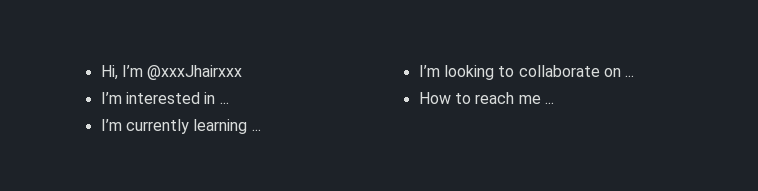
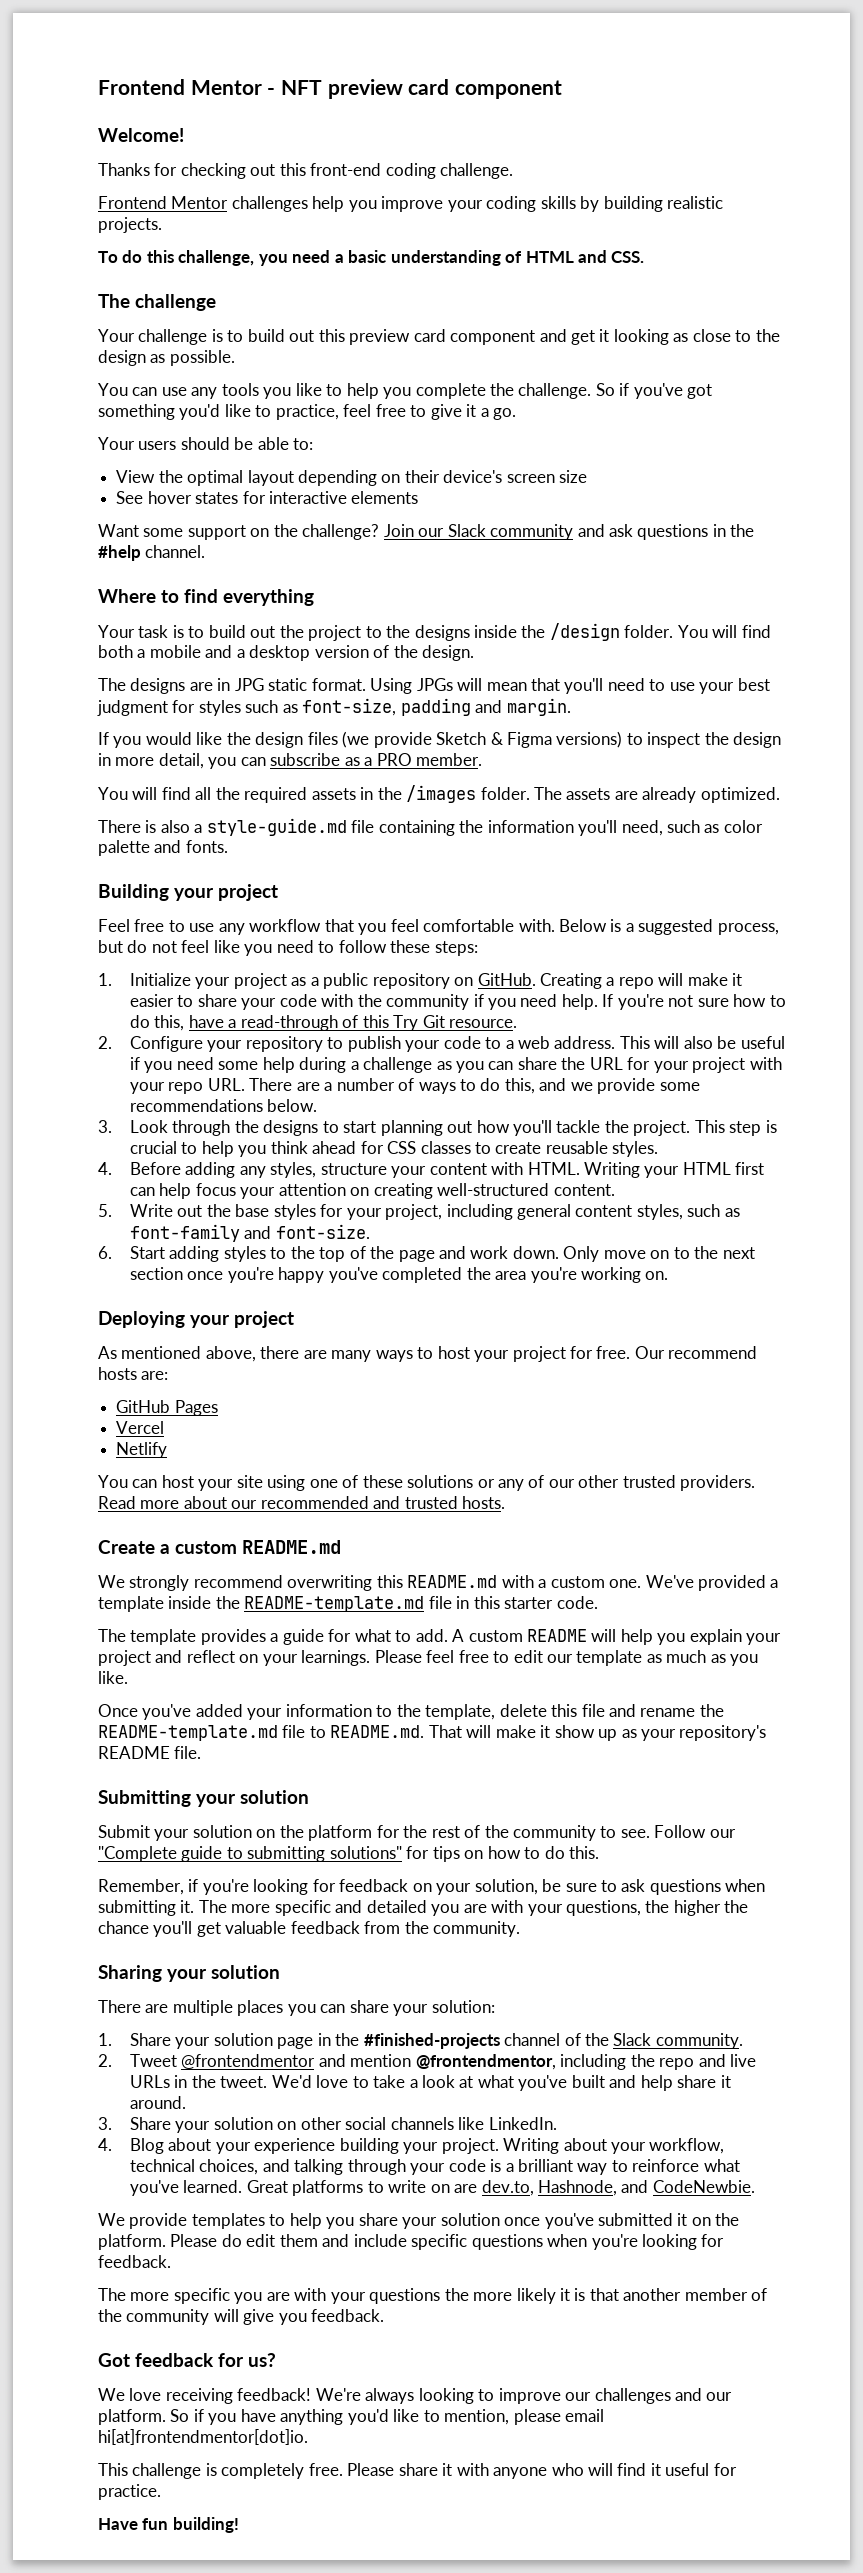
[100,65,243,80] [100,92,229,104] [100,119,261,134] [418,65,635,80] [418,92,554,104] Hi, I’m @xxxJhairxxx // I’m interested in ... // I’m currently learning ... // I’m looking to collaborate on ... // How to reach me ... -> [98,79,563,99] [98,128,184,142] [98,163,514,179] [98,196,724,212] [98,217,162,233] [98,250,645,266] [98,294,217,311] [98,329,780,345] [98,350,235,366] [98,383,713,399] [98,404,517,420] [98,437,314,450] [116,470,588,486] [116,491,419,504] [98,524,755,540] [98,545,206,561] [98,589,315,606] [98,623,771,641] [98,645,475,661] [98,678,770,694] [97,698,571,716] [98,731,782,748] [98,753,483,769] [98,785,780,803] [98,818,763,836] [98,840,228,856] [98,884,279,901] [98,919,779,935] [98,940,478,956] [98,973,743,989] [129,994,786,1010] [129,1015,518,1031] [98,1036,785,1052] [129,1057,782,1073] [129,1078,700,1094] [129,1099,318,1112] [98,1120,777,1136] [129,1141,659,1157] [98,1162,765,1178] [129,1183,615,1199] [98,1204,740,1220] [129,1224,370,1242] [98,1246,755,1262] [129,1267,669,1283] [98,1311,295,1328] [98,1346,758,1362] [98,1367,169,1380] [116,1400,218,1416] [116,1421,165,1434] [116,1442,168,1458] [98,1475,756,1491] [98,1496,506,1509] [98,1540,342,1554] [98,1575,779,1591] [98,1596,598,1612] [98,1629,782,1645] [98,1650,759,1666] [98,1671,128,1684] [98,1704,724,1720] [98,1725,767,1741] [98,1746,202,1759] [98,1790,310,1807] [98,1825,736,1841] [98,1846,600,1862] [98,1879,766,1895] [98,1900,749,1916] [98,1921,521,1937] [98,1965,281,1982] [98,2000,495,2016] [98,2033,743,2049] [98,2054,757,2070] [129,2075,731,2091] [129,2096,186,2109] [98,2117,557,2133] [98,2138,725,2154] [129,2159,740,2175] [129,2180,755,2196] [98,2213,740,2229] [98,2234,725,2250] [98,2255,171,2268] [98,2288,768,2304] [98,2309,385,2325] [98,2353,277,2367] [98,2388,733,2404] [98,2409,605,2425] [98,2429,308,2445] [98,2463,737,2479] [98,2484,161,2500] [98,2517,239,2533] Frontend Mentor - NFT preview card component // Welcome! // Thanks for checking out this front-end coding challenge. // Frontend Mentor challenges help you improve your coding skills by building realistic projects. // To do this challenge, you need a basic understanding of HTML and CSS. // The challenge // Your challenge is to build out this preview card component and get it looking as close to the design as possible. // You can use any tools you like to help you complete the challenge. So if you've got something you'd like to practice, feel free to give it a go. // Your users should be able to: // View the optimal layout depending on their device's screen size // See hover states for interactive elements // Want some support on the challenge? Join our Slack community and ask questions in the #help channel. // Where to find everything // Your task is to build out the project to the designs inside the /design folder. You will find both a mobile and a desktop version of the design. // The designs are in JPG static format. Using JPGs will mean that you'll need to use your best judgment for styles such as font-size, padding and margin. // If you would like the design files (we provide Sketch & Figma versions) to inspect the design in more detail, you can subscribe as a PRO member. // You will find all the required assets in the /images folder. The assets are already optimized. // There is also a style-guide.md file containing the information you'll need, such as color palette and fonts. // Building your project // Feel free to use any workflow that you feel comfortable with. Below is a suggested process, but do not feel like you need to follow these steps: // 1. Initialize your project as a public repository on GitHub. Creating a repo will make it easier to share your code with the community if you need help. If you're not sure how to do this, have a read-through of this Try Git resource. // 2. Configure your repository to publish your code to a web address. This will also be useful if you need some help during a challenge as you can share the URL for your project with your repo URL. There are a number of ways to do this, and we provide some recommendations below. // 3. Look through the designs to start planning out how you'll tackle the project. This step is crucial to help you think ahead for CSS classes to create reusable styles. // 4. Before adding any styles, structure your content with HTML. Writing your HTML first can help focus your attention on creating well-structured content. // 5. Write out the base styles for your project, including general content styles, such as font-family and font-size. // 6. Start adding styles to the top of the page and work down. Only move on to the next section once you're happy you've completed the area you're working on. // Deploying your project // As mentioned above, there are many ways to host your project for free. Our recommend hosts are: // GitHub Pages // Vercel // Netlify // You can host your site using one of these solutions or any of our other trusted providers. Read more about our recommended and trusted hosts. // Create a custom README.md // We strongly recommend overwriting this README.md with a custom one. We've provided a template inside the README-template.md file in this starter code. // The template provides a guide for what to add. A custom README will help you explain your project and reflect on your learnings. Please feel free to edit our template as much as you like. // Once you've added your information to the template, delete this file and rename the README-template.md file to README.md. That will make it show up as your repository's README file. // Submitting your solution // Submit your solution on the platform for the rest of the community to see. Follow our "Complete guide to submitting solutions" for tips on how to do this. // Remember, if you're looking for feedback on your solution, be sure to ask questions when submitting it. The more specific and detailed you are with your questions, the higher the chance you'll get valuable feedback from the community. // Sharing your solution // There are multiple places you can share your solution: // 1. Share your solution page in the #finished-projects channel of the Slack community. // 2. Tweet @frontendmentor and mention @frontendmentor, including the repo and live URLs in the tweet. We'd love to take a look at what you've built and help share it around. // 3. Share your solution on other social channels like LinkedIn. // 4. Blog about your experience building your project. Writing about your workflow, technical choices, and talking through your code is a brilliant way to reinforce what you've learned. Great platforms to write on are dev.to, Hashnode, and CodeNewbie. // We provide templates to help you share your solution once you've submitted it on the platform. Please do edit them and include specific questions when you're looking for feedback. // The more specific you are with your questions the more likely it is that another member of the community will give you feedback. // Got feedback for us? // We love receiving feedback! We're always looking to improve our challenges and our platform. So if you have anything you'd like to mention, please email hi[at]frontendmentor[dot]io. // This challenge is completely free. Please share it with anyone who will find it useful for practice. // Have fun building!

